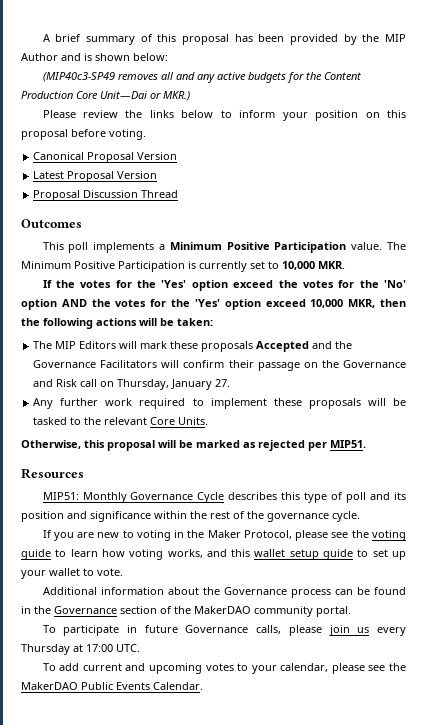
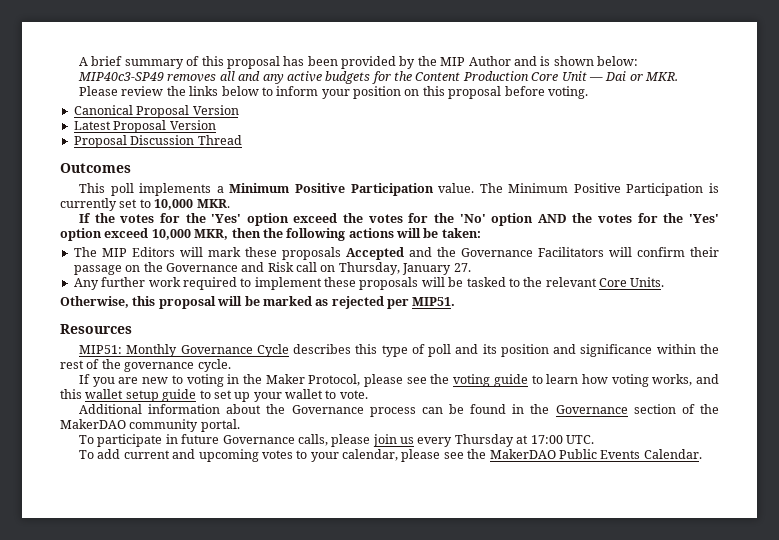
[42,72,115,82] (MIP40c3-SP49 -> [78,72,165,81] MIP40c3-SP49
[100,91,190,101] Unit—Dai or MKR.) -> [561,71,679,81] Unit — Dai or MKR.

